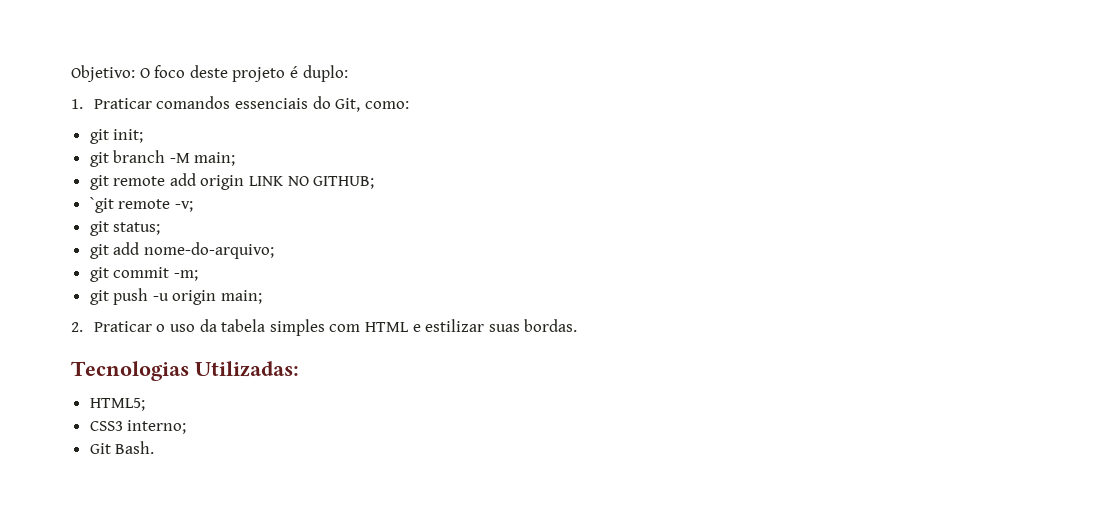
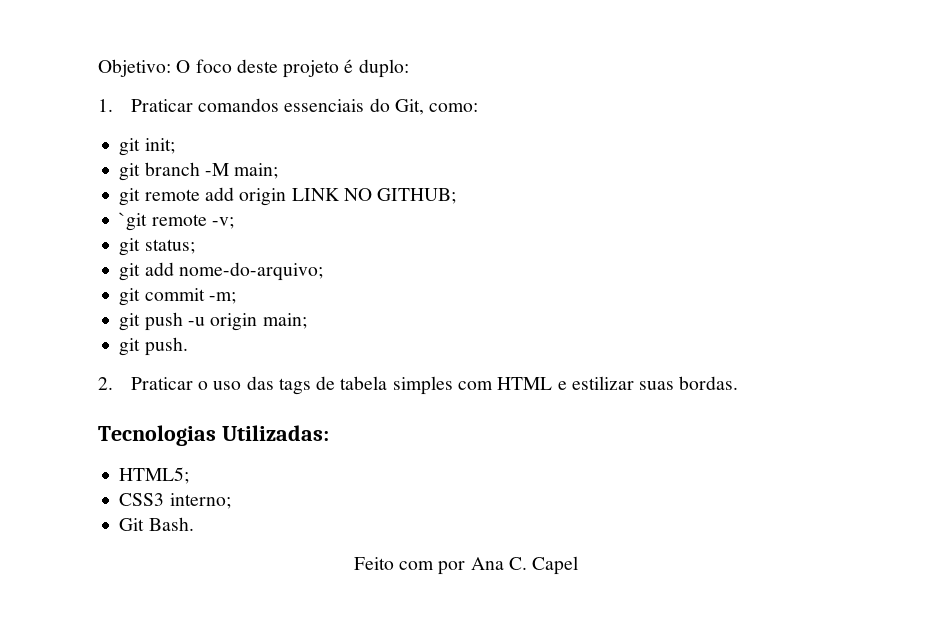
(263, 297) none -> [119,337,188,356] // git push.
[199,319,217,332] da -> [246,376,336,395] das tags de
(155, 447) none -> [353,556,579,575] // Feito com por Ana C. Capel

